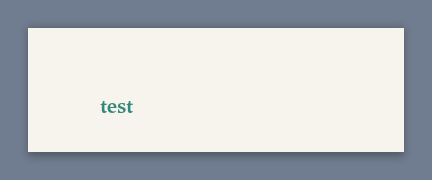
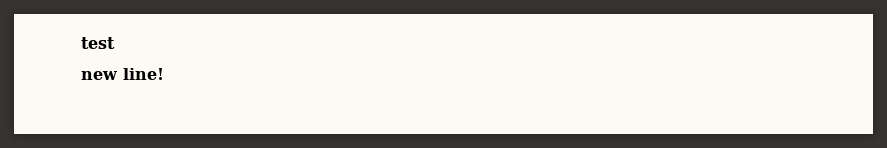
(133, 107) none -> [81,68,164,80] // new line!

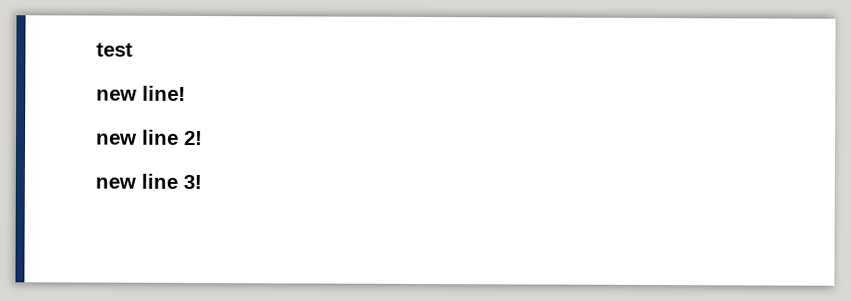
(164, 74) none -> [96,129,203,146] [95,173,202,190] // new line 2! // new line 3!

